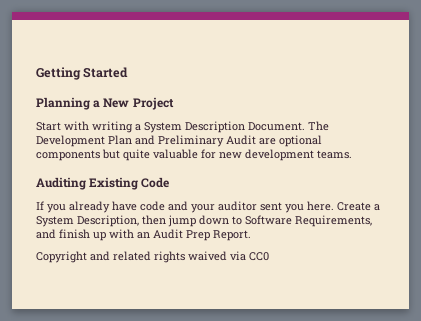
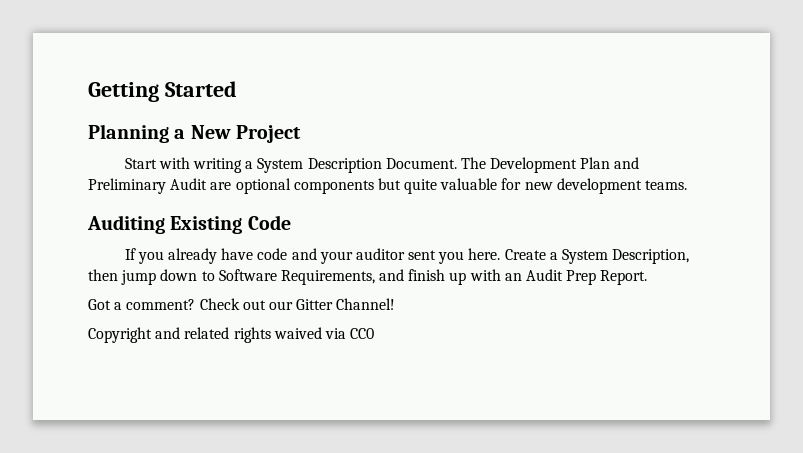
(251, 235) none -> [88,298,396,310] // Got a comment? Check out our Gitter Channel!

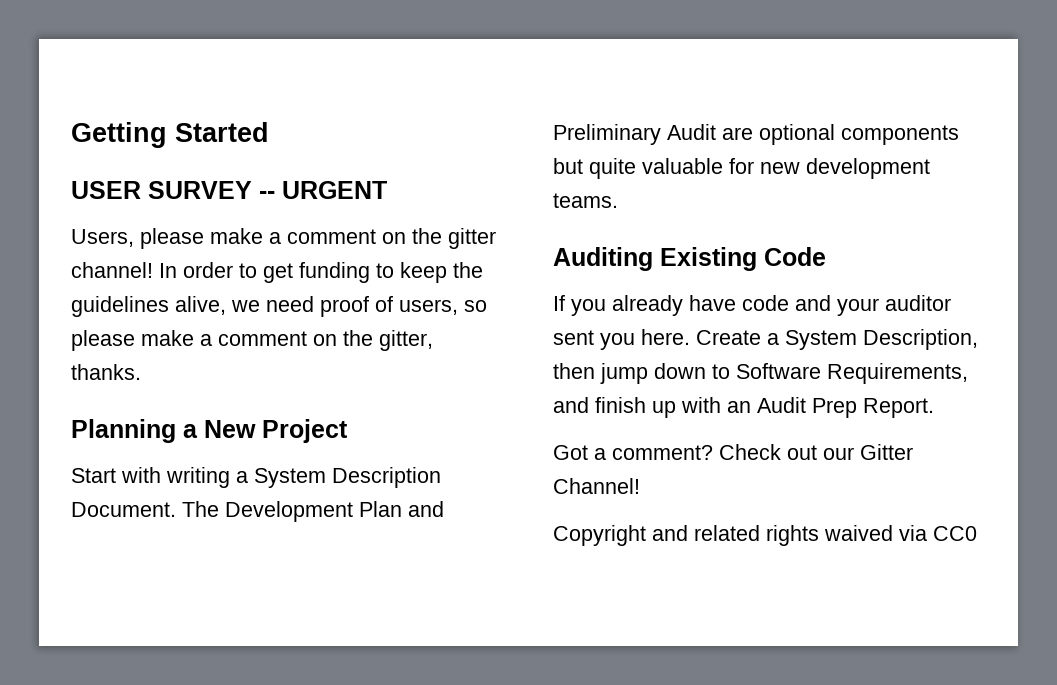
(237, 89) none -> [71,181,387,199] [71,228,496,249] [71,262,483,283] [71,296,487,317] [71,330,433,351] [71,364,141,380] // USER SURVEY -- URGENT // Users, please make a comment on the gitter channel! In order to get funding to keep the guidelines alive, we need proof of users, so please make a comment on the gitter, thanks.

